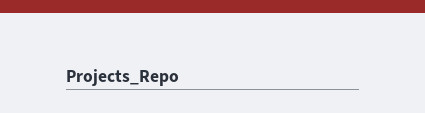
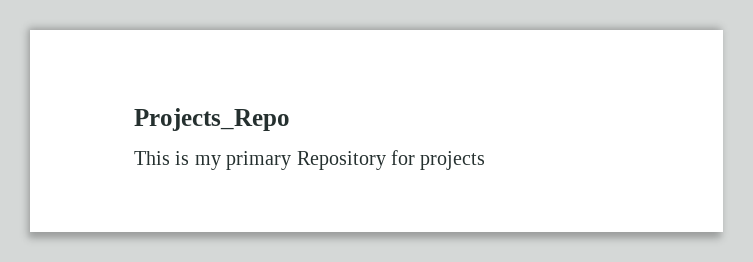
(179, 77) none -> [134,150,486,170] // This is my primary Repository for projects

